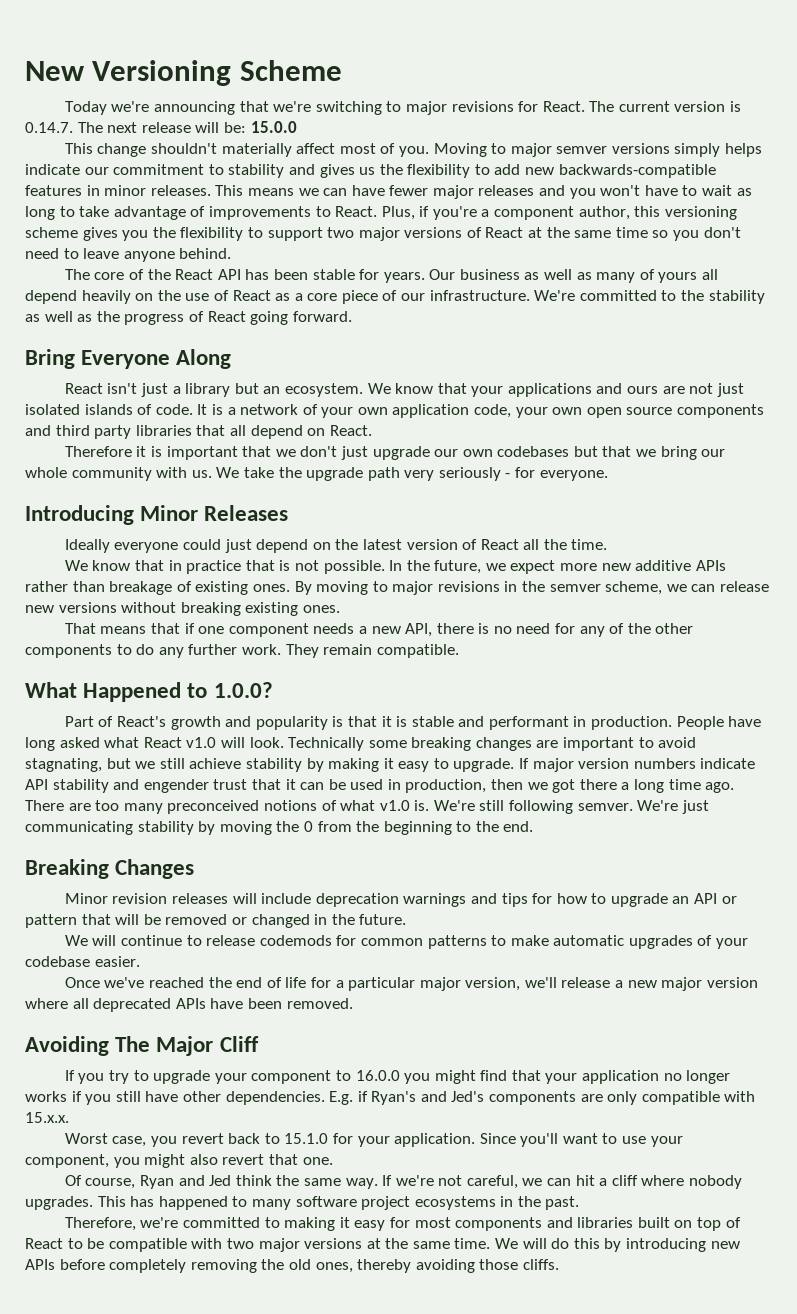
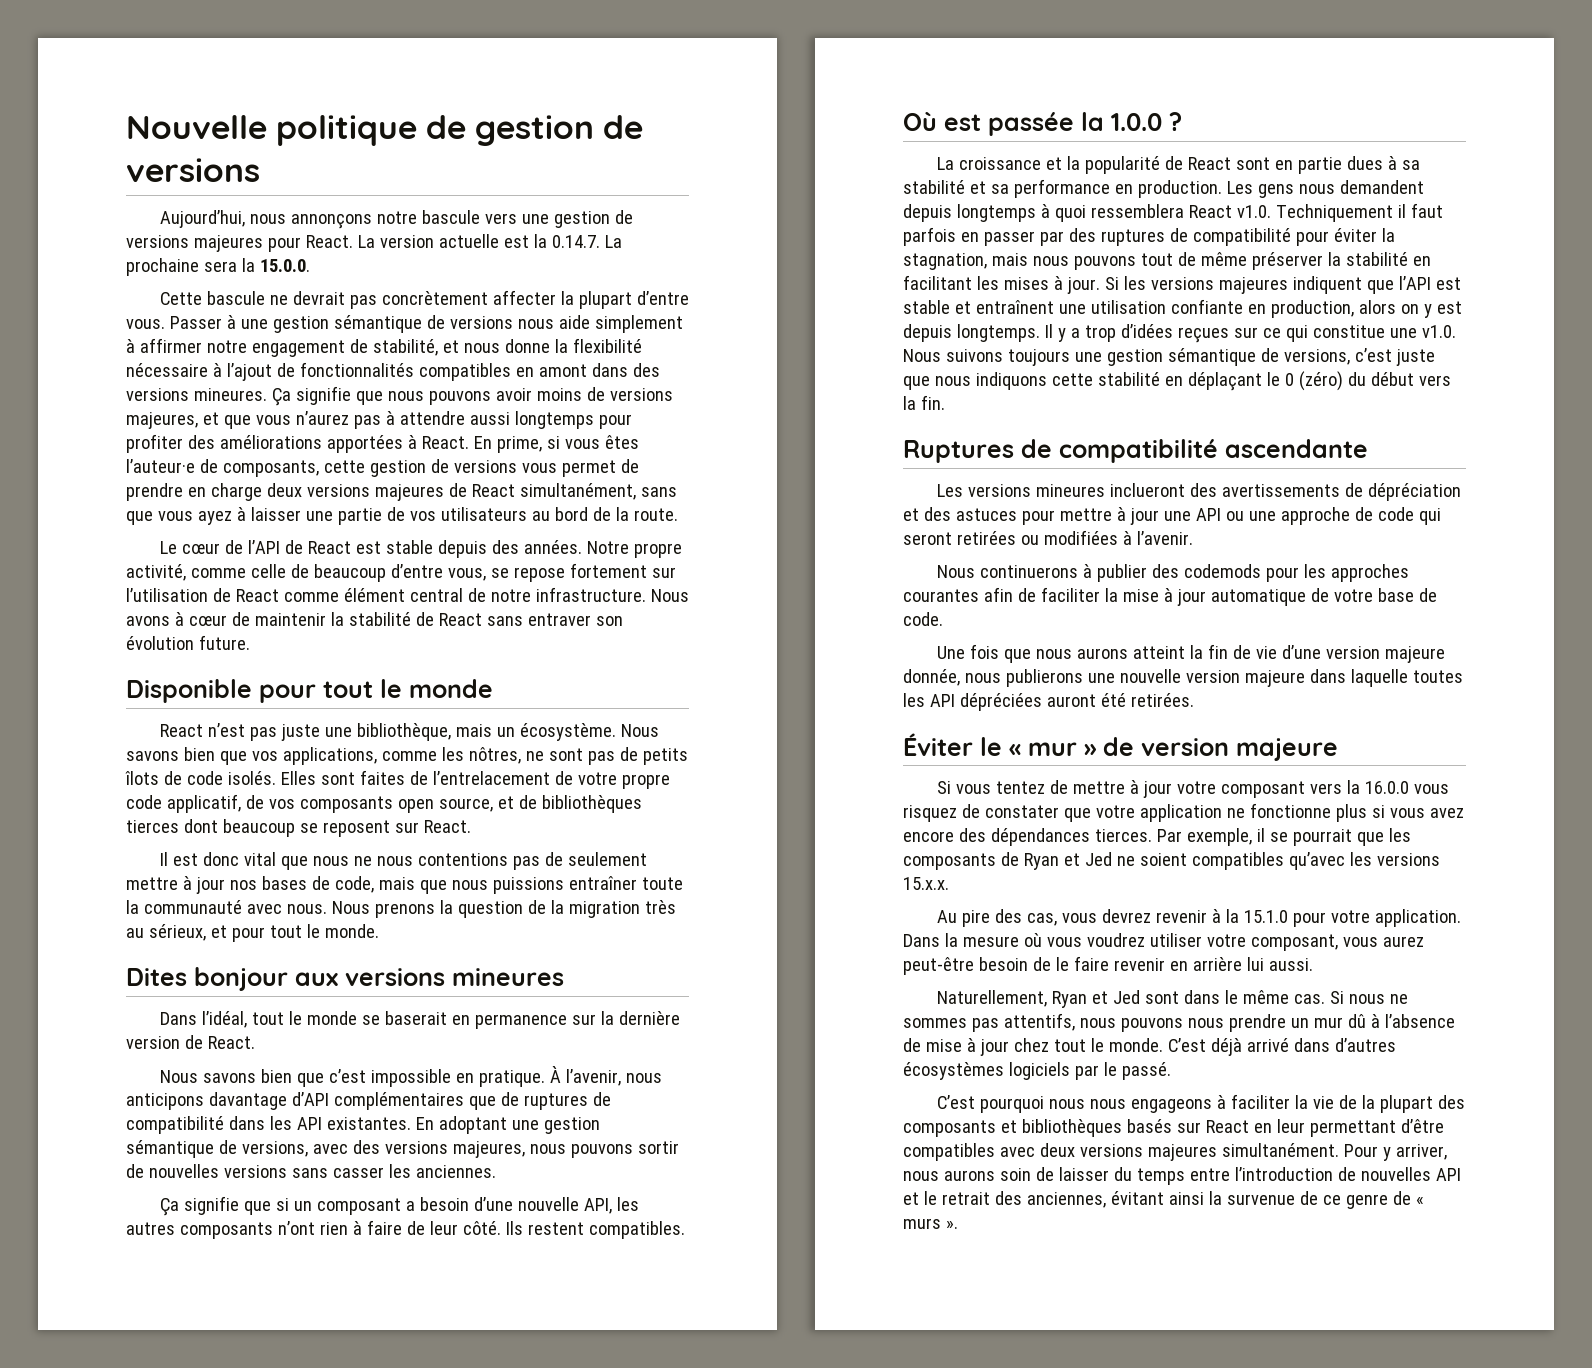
[25,60,342,86] [64,101,742,115] [25,121,297,133] [64,143,763,157] [25,164,716,178] [25,185,752,199] [25,206,737,220] [25,227,741,241] [25,248,232,262] [64,269,719,283] [25,290,765,304] [25,311,352,325] [25,349,232,369] [64,383,744,397] [25,404,765,418] [25,425,372,439] [64,446,726,460] [25,467,608,481] [25,505,289,525] [64,539,608,553] [64,560,726,574] [25,581,770,595] [25,602,340,616] [64,623,694,637] [25,644,459,658] [25,682,273,702] [64,716,762,730] [25,737,697,751] [25,758,756,772] [25,779,735,793] [25,800,709,814] [25,821,534,835] [25,859,195,879] [64,893,737,907] [25,914,407,928] [64,935,749,949] [25,956,140,967] [64,977,758,991] [25,998,353,1012] [25,1036,259,1056] [64,1070,731,1084] [25,1091,756,1105] [25,1112,69,1123] [64,1133,683,1147] [25,1154,333,1168] [64,1175,743,1189] [25,1196,580,1210] [64,1217,741,1231] [25,1238,740,1252] [25,1259,559,1273] New Versioning Scheme // Today we're announcing that we're switching to major revisions for React. The current version is 0.14.7. The next release will be: 15.0.0 // This change shouldn't materially affect most of you. Moving to major semver versions simply helps indicate our commitment to stability and gives us the flexibility to add new backwards-compatible features in minor releases. This means we can have fewer major releases and you won't have to wait as long to take advantage of improvements to React. Plus, if you're a component author, this versioning scheme gives you the flexibility to support two major versions of React at the same time so you don't need to leave anyone behind. // The core of the React API has been stable for years. Our business as well as many of yours all depend heavily on the use of React as a core piece of our infrastructure. We're committed to the stability as well as the progress of React going forward. // Bring Everyone Along // React isn't just a library but an ecosystem. We know that your applications and ours are not just isolated islands of code. It is a network of your own application code, your own open source components and third party libraries that all depend on React. // Therefore it is important that we don't just upgrade our own codebases but that we bring our whole community with us. We take the upgrade path very seriously - for everyone. // Introducing Minor Releases // Ideally everyone could just depend on the latest version of React all the time. // We know that in practice that is not possible. In the future, we expect more new additive APIs rather than breakage of existing ones. By moving to major revisions in the semver scheme, we can release new versions without breaking existing ones. // That means that if one component needs a new API, there is no need for any of the other components to do any further work. They remain compatible. // What Happened to 1.0.0? // Part of React's growth and popularity is that it is stable and performant in production. People have long asked what React v1.0 will look. Technically some breaking changes are important to avoid stagnating, but we still achieve stability by making it easy to upgrade. If major version numbers indicate API stability and engender trust that it can be used in production, then we got there a long time ago. There are too many preconceived notions of what v1.0 is. We're still following semver. We're just communicating stability by moving the 0 from the beginning to the end. // Breaking Changes // Minor revision releases will include deprecation warnings and tips for how to upgrade an API or pattern that will be removed or changed in the future. // We will continue to release codemods for common patterns to make automatic upgrades of your codebase easier. // Once we've reached the end of life for a particular major version, we'll release a new major version where all deprecated APIs have been removed. // Avoiding The Major Cliff // If you try to upgrade your component to 16.0.0 you might find that your application no longer works if you still have other dependencies. E.g. if Ryan's and Jed's components are only compatible with 15.x.x. // Worst case, you revert back to 15.1.0 for your application. Since you'll want to use your component, you might also revert that one. // Of course, Ryan and Jed think the same way. If we're not careful, we can hit a cliff where nobody upgrades. This has happened to many software project ecosystems in the past. // Therefore, we're committed to making it easy for most components and libraries built on top of React to be compatible with two major versions at the same time. We will do this by introducing new APIs before completely removing the old ones, thereby avoiding those cliffs. -> [126,115,644,146] [126,158,260,182] [159,210,633,229] [126,234,622,252] [126,258,310,276] [159,290,689,309] [126,315,683,333] [126,338,642,357] [126,362,660,381] [126,386,673,406] [126,411,632,429] [126,434,639,453] [126,459,639,477] [126,483,677,501] [126,507,678,525] [159,540,682,558] [126,563,676,582] [126,587,689,602] [126,612,623,626] [126,635,250,650] [126,679,493,703] [159,723,659,741] [126,747,688,765] [125,770,670,789] [126,794,642,813] [126,819,471,837] [159,852,647,870] [126,876,683,894] [126,900,676,918] [126,924,379,942] [126,967,564,991] [159,1011,680,1029] [126,1035,255,1049] [159,1066,662,1087] [126,1092,611,1110] [126,1116,600,1134] [126,1140,679,1158] [126,1164,496,1178] [159,1196,639,1216] [126,1220,685,1239] [903,112,1182,136] [936,156,1420,174] [903,179,1424,198] [903,203,1443,222] [903,227,1395,246] [903,252,1431,270] [903,275,1461,294] [903,299,1462,318] [903,324,1456,343] [903,348,1435,366] [903,371,1451,391] [903,395,945,410] [903,439,1368,463] [936,483,1461,501] [903,507,1441,525] [903,530,1193,545] [936,564,1409,582] [903,587,1437,606] [903,612,943,626] [936,644,1445,663] [903,669,1463,687] [903,693,1194,711] [903,733,1338,761] [936,780,1449,798] [903,803,1464,822] [903,828,1411,846] [903,852,1440,870] [903,877,949,890] [936,909,1461,927] [903,933,1424,951] [903,956,1313,975] [936,990,1408,1008] [903,1013,1455,1032] [903,1038,1396,1056] [903,1062,1171,1080] [936,1094,1465,1113] [903,1119,1444,1137] [903,1143,1447,1161] [903,1167,1461,1185] [903,1191,1424,1209] [903,1218,958,1229] Nouvelle politique de gestion de versions // Aujourd’hui, nous annonçons notre bascule vers une gestion de versions majeures pour React. La version actuelle est la 0.14.7. La prochaine sera la 15.0.0. // Cette bascule ne devrait pas concrètement affecter la plupart d’entre vous. Passer à une gestion sémantique de versions nous aide simplement à affirmer notre engagement de stabilité, et nous donne la flexibilité nécessaire à l’ajout de fonctionnalités compatibles en amont dans des versions mineures. Ça signifie que nous pouvons avoir moins de versions majeures, et que vous n’aurez pas à attendre aussi longtemps pour profiter des améliorations apportées à React. En prime, si vous êtes l’auteur·e de composants, cette gestion de versions vous permet de prendre en charge deux versions majeures de React simultanément, sans que vous ayez à laisser une partie de vos utilisateurs au bord de la route. // Le cœur de l’API de React est stable depuis des années. Notre propre activité, comme celle de beaucoup d’entre vous, se repose fortement sur l’utilisation de React comme élément central de notre infrastructure. Nous avons à cœur de maintenir la stabilité de React sans entraver son évolution future. // Disponible pour tout le monde // React n’est pas juste une bibliothèque, mais un écosystème. Nous savons bien que vos applications, comme les nôtres, ne sont pas de petits îlots de code isolés. Elles sont faites de l’entrelacement de votre propre code applicatif, de vos composants open source, et de bibliothèques tierces dont beaucoup se reposent sur React. // Il est donc vital que nous ne nous contentions pas de seulement mettre à jour nos bases de code, mais que nous puissions entraîner toute la communauté avec nous. Nous prenons la question de la migration très au sérieux, et pour tout le monde. // Dites bonjour aux versions mineures // Dans l’idéal, tout le monde se baserait en permanence sur la dernière version de React. // Nous savons bien que c’est impossible en pratique. À l’avenir, nous anticipons davantage d’API complémentaires que de ruptures de compatibilité dans les API existantes. En adoptant une gestion sémantique de versions, avec des versions majeures, nous pouvons sortir de nouvelles versions sans casser les anciennes. // Ça signifie que si un composant a besoin d’une nouvelle API, les autres composants n’ont rien à faire de leur côté. Ils restent compatibles. // Où est passée la 1.0.0 ? // La croissance et la popularité de React sont en partie dues à sa stabilité et sa performance en production. Les gens nous demandent depuis longtemps à quoi ressemblera React v1.0. Techniquement il faut parfois en passer par des ruptures de compatibilité pour éviter la stagnation, mais nous pouvons tout de même préserver la stabilité en facilitant les mises à jour. Si les versions majeures indiquent que l’API est stable et entraînent une utilisation confiante en production, alors on y est depuis longtemps. Il y a trop d’idées reçues sur ce qui constitue une v1.0. Nous suivons toujours une gestion sémantique de versions, c’est juste que nous indiquons cette stabilité en déplaçant le 0 (zéro) du début vers la fin. // Ruptures de compatibilité ascendante // Les versions mineures inclueront des avertissements de dépréciation et des astuces pour mettre à jour une API ou une approche de code qui seront retirées ou modifiées à l’avenir. // Nous continuerons à publier des codemods pour les approches courantes afin de faciliter la mise à jour automatique de votre base de code. // Une fois que nous aurons atteint la fin de vie d’une version majeure donnée, nous publierons une nouvelle version majeure dans laquelle toutes les API dépréciées auront été retirées. // Éviter le « mur » de version majeure // Si vous tentez de mettre à jour votre composant vers la 16.0.0 vous risquez de constater que votre application ne fonctionne plus si vous avez encore des dépendances tierces. Par exemple, il se pourrait que les composants de Ryan et Jed ne soient compatibles qu’avec les versions 15.x.x. // Au pire des cas, vous devrez revenir à la 15.1.0 pour votre application. Dans la mesure où vous voudrez utiliser votre composant, vous aurez peut-être besoin de le faire revenir en arrière lui aussi. // Naturellement, Ryan et Jed sont dans le même cas. Si nous ne sommes pas attentifs, nous pouvons nous prendre un mur dû à l’absence de mise à jour chez tout le monde. C’est déjà arrivé dans d’autres écosystèmes logiciels par le passé. // C’est pourquoi nous nous engageons à faciliter la vie de la plupart des composants et bibliothèques basés sur React en leur permettant d’être compatibles avec deux versions majeures simultanément. Pour y arriver, nous aurons soin de laisser du temps entre l’introduction de nouvelles API et le retrait des anciennes, évitant ainsi la survenue de ce genre de « murs ».

